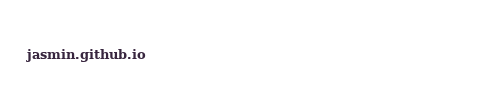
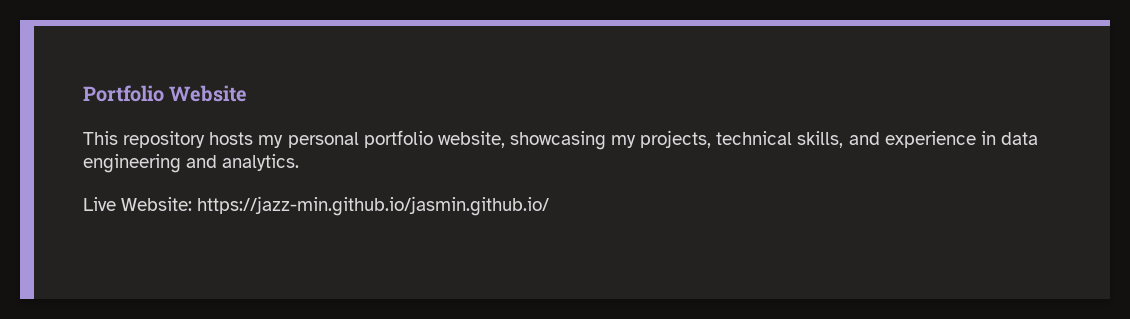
[26,49,146,62] jasmin.github.io -> [83,85,248,102] [83,130,1038,150] [83,154,300,173] [83,196,550,216] Portfolio Website // This repository hosts my personal portfolio website, showcasing my projects, technical skills, and experience in data engineering and analytics. // Live Website: https://jazz-min.github.io/jasmin.github.io/

